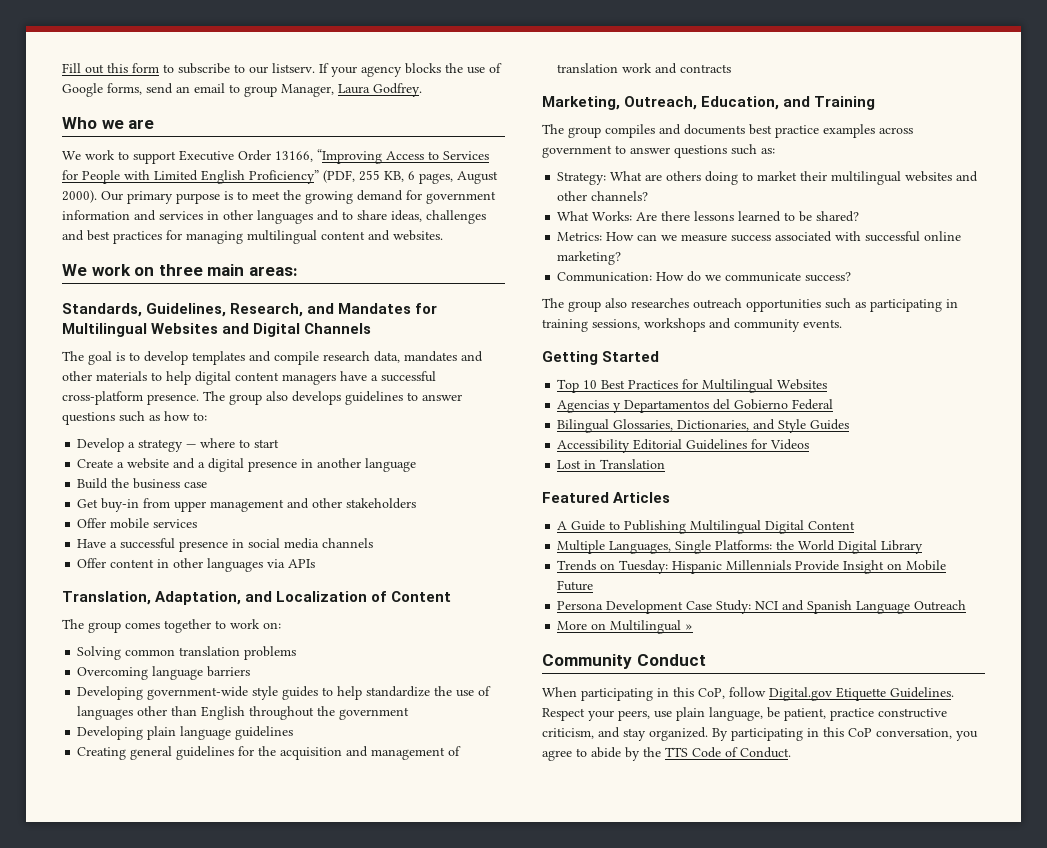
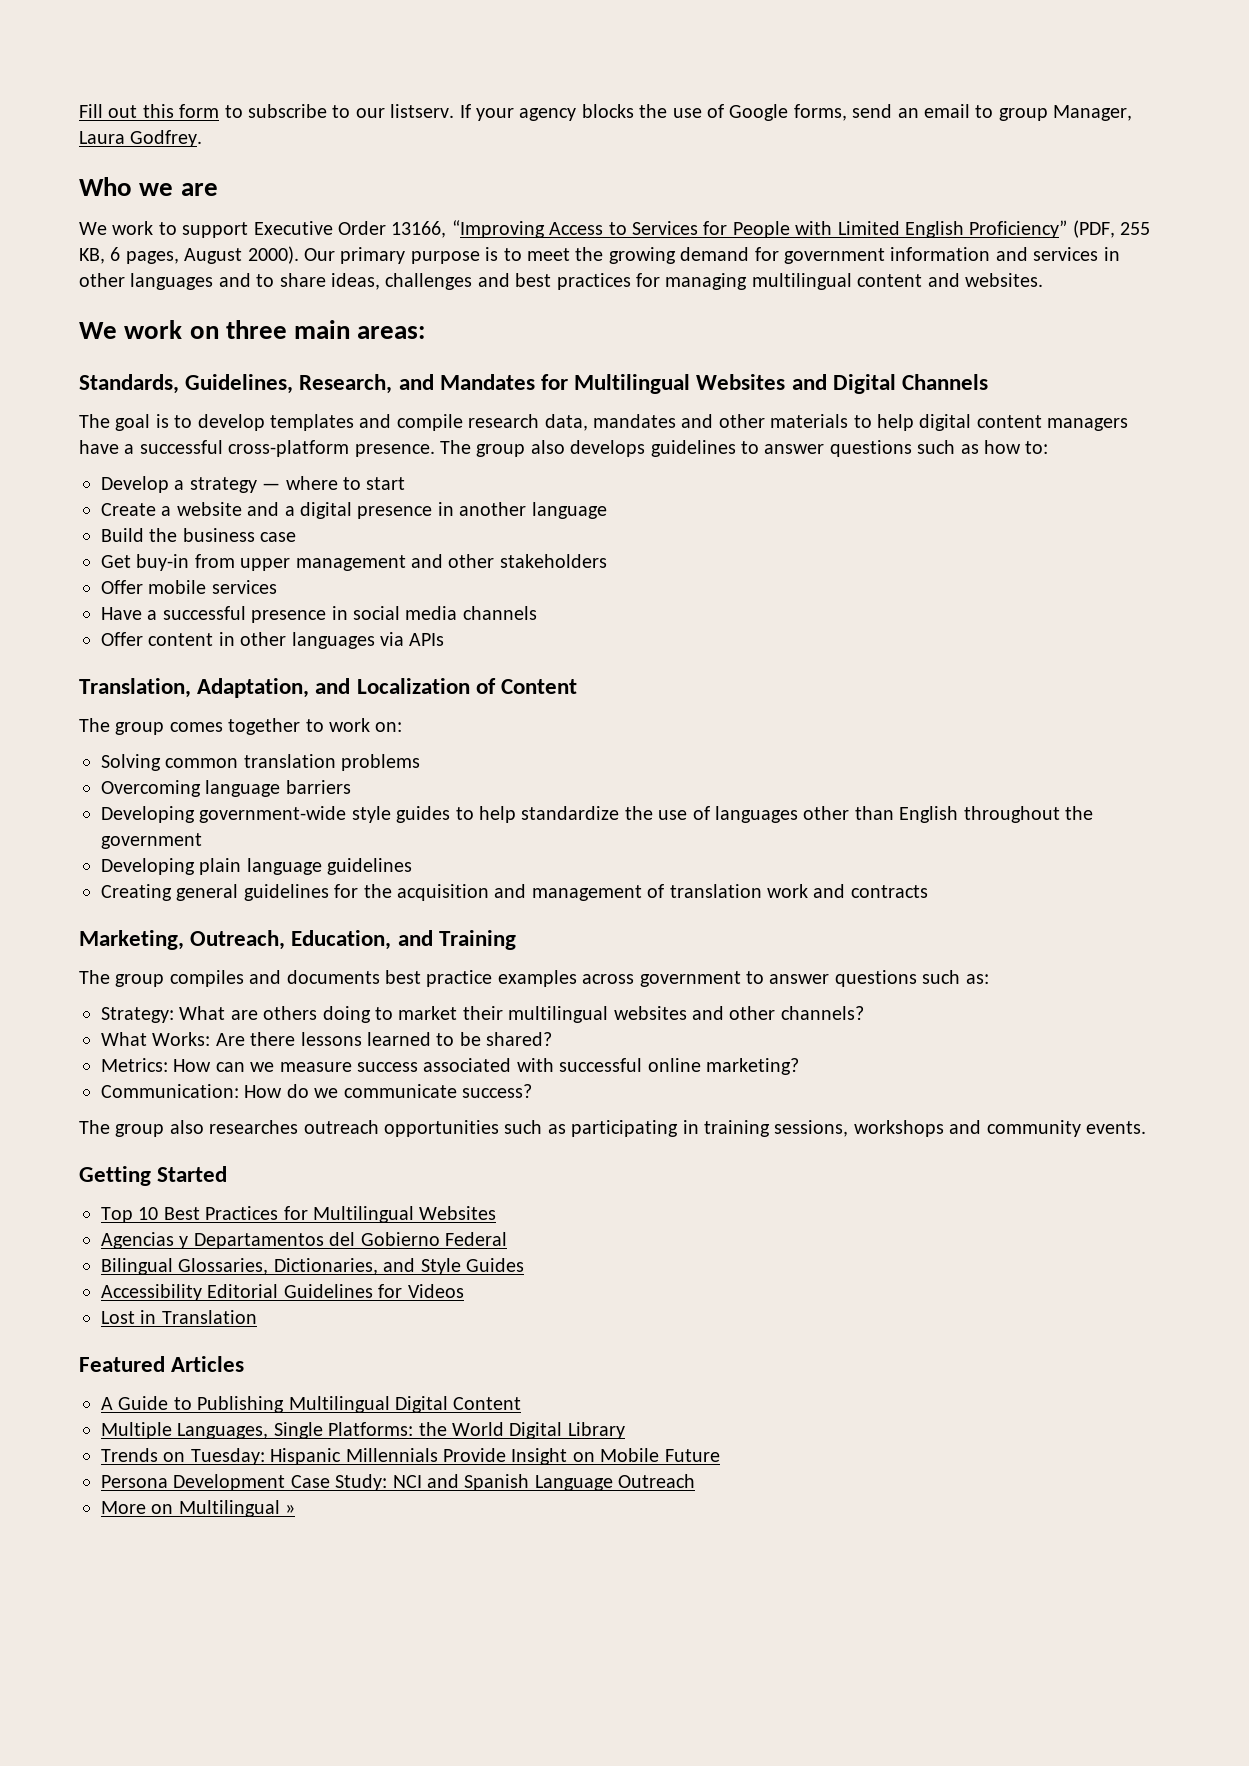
[542,654,706,669] [542,687,954,701] [542,707,947,721] [542,727,978,741] [542,747,791,761] // Community Conduct // When participating in this CoP, follow Digital.gov Etiquette Guidelines. Respect your peers, use plain language, be patient, practice constructive criticism, and stay organized. By participating in this CoP conversation, you agree to abide by the TTS Code of Conduct. -> (296, 1509) none

